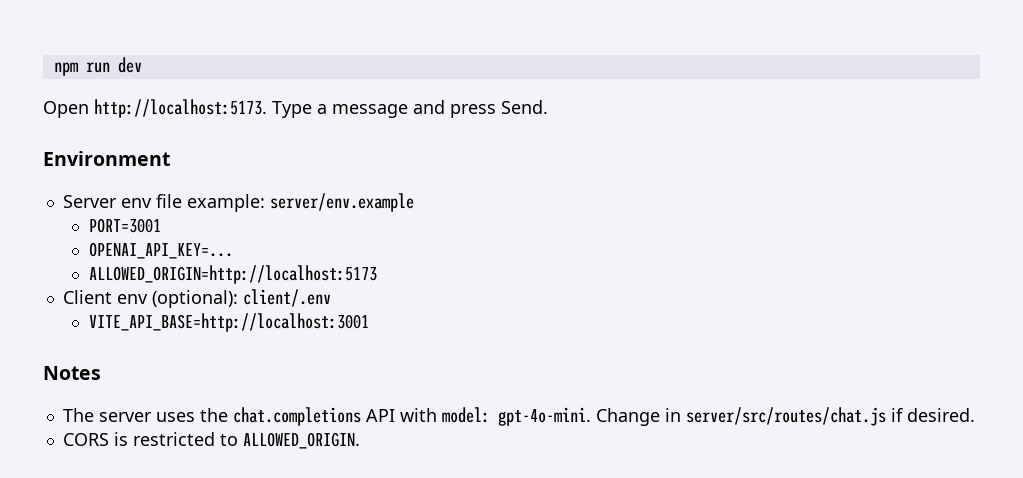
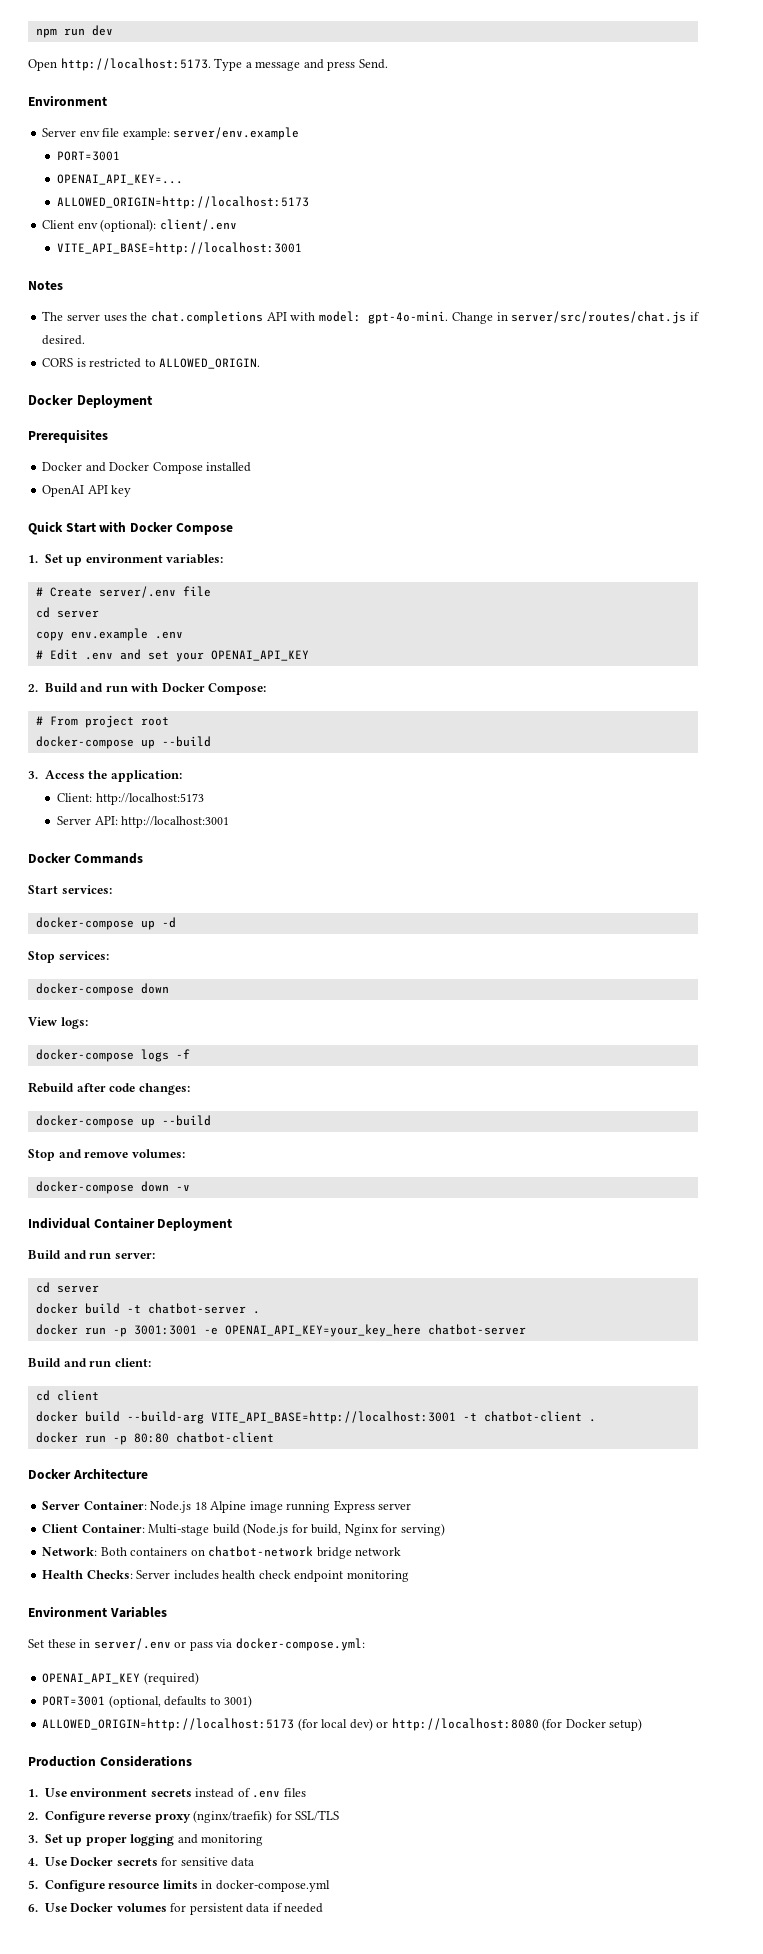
(360, 440) none -> [28,395,153,408] [28,429,108,443] [42,462,252,474] [42,485,132,497] [28,521,233,535] [28,554,224,566] [35,586,211,598] [35,607,99,618] [35,628,183,641] [35,649,309,662] [28,683,267,695] [35,715,169,728] [35,736,211,749] [28,770,182,782] [57,793,204,805] [57,816,230,828] [28,853,143,864] [28,885,112,894] [35,917,176,930] [28,951,109,963] [35,983,169,996] [28,1017,88,1029] [35,1049,190,1062] [28,1082,190,1095] [35,1115,211,1128] [28,1149,185,1161] [35,1181,190,1194] [28,1217,233,1231] [28,1250,155,1259] [35,1282,99,1293] [35,1303,260,1314] [35,1324,526,1337] [28,1358,151,1367] [35,1390,99,1401] [35,1411,596,1424] [35,1432,274,1445] [28,1468,148,1479] [42,1500,412,1513] [42,1523,445,1536] [42,1546,402,1559] [42,1570,409,1582] [28,1606,167,1618] [28,1638,365,1651] [42,1672,199,1685] [42,1695,253,1708] [42,1718,643,1731] [28,1755,192,1767] [28,1788,306,1798] [28,1810,340,1823] [28,1834,264,1846] [28,1857,255,1867] [28,1880,330,1892] [28,1903,324,1915] // Docker Deployment // Prerequisites // Docker and Docker Compose installed // OpenAI API key // Quick Start with Docker Compose // 1. Set up environment variables: // # Create server/.env file // cd server // copy env.example .env // # Edit .env and set your OPENAI_API_KEY // 2. Build and run with Docker Compose: // # From project root // docker-compose up --build // 3. Access the application: // Client: http://localhost:5173 // Server API: http://localhost:3001 // Docker Commands // Start services: // docker-compose up -d // Stop services: // docker-compose down // View logs: // docker-compose logs -f // Rebuild after code changes: // docker-compose up --build // Stop and remove volumes: // docker-compose down -v // Individual Container Deployment // Build and run server: // cd server // docker build -t chatbot-server . // docker run -p 3001:3001 -e OPENAI_API_KEY=your_key_here chatbot-server // Build and run client: // cd client // docker build --build-arg VITE_API_BASE=http://localhost:3001 -t chatbot-client . // docker run -p 80:80 chatbot-client // Docker Architecture // Server Container: Node.js 18 Alpine image running Express server // Client Container: Multi-stage build (Node.js for build, Nginx for serving) // Network: Both containers on chatbot-network bridge network // Health Checks: Server includes health check endpoint monitoring // Environment Variables // Set these in server/.env or pass via docker-compose.yml: // OPENAI_API_KEY (required) // PORT=3001 (optional, defaults to 3001) // ALLOWED_ORIGIN=http://localhost:5173 (for local dev) or http://localhost:8080 (for Docker setup) // Production Considerations // 1. Use environment secrets instead of .env files // 2. Configure reverse proxy (nginx/traefik) for SSL/TLS // 3. Set up proper logging and monitoring // 4. Use Docker secrets for sensitive data // 5. Configure resource limits in docker-compose.yml // 6. Use Docker volumes for persistent data if needed

